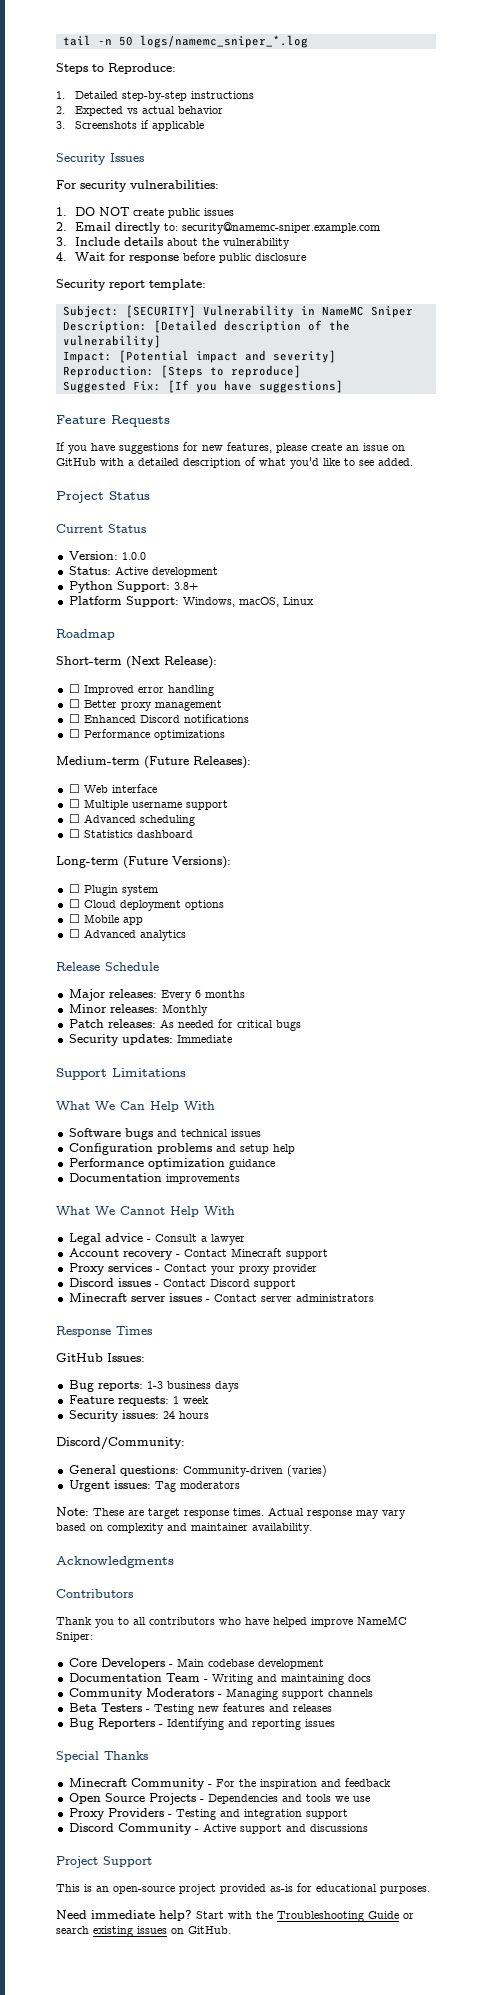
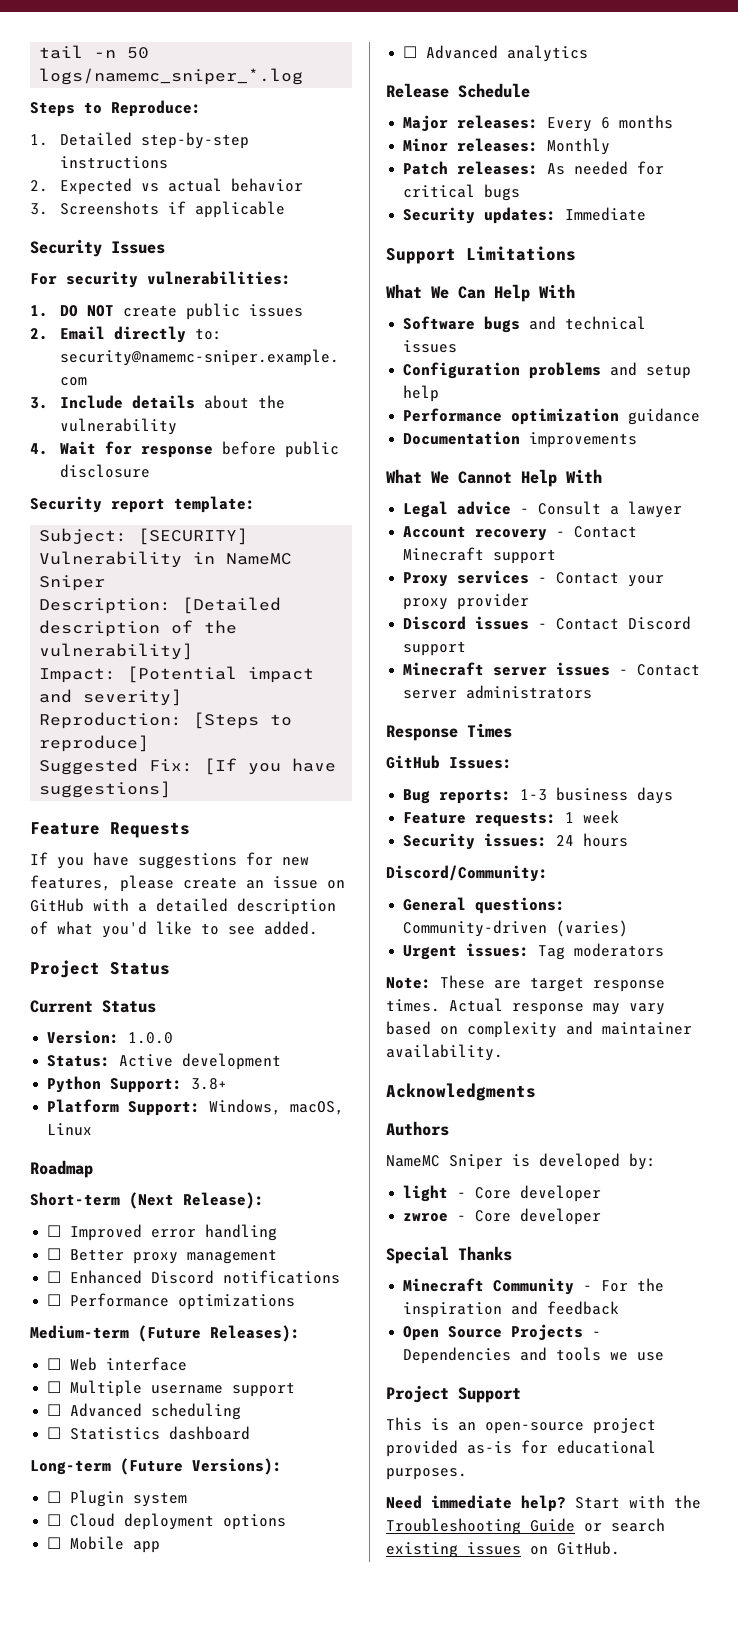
[56,1589,133,1598] [56,1616,407,1628] [56,1632,93,1642] [68,1658,324,1669] [68,1673,371,1685] [68,1688,373,1700] [68,1703,332,1715] [68,1718,335,1730] Contributors // Thank you to all contributors who have helped improve NameMC Sniper: // Core Developers - Main codebase development // Documentation Team - Writing and maintaining docs // Community Moderators - Managing support channels // Beta Testers - Testing new features and releases // Bug Reporters - Identifying and reporting issues -> [386,1121,449,1136] [386,1153,656,1170] [403,1185,602,1202] [403,1208,602,1225] Authors // NameMC Sniper is developed by: // light - Core developer // zwroe - Core developer
[68,1808,348,1820] [68,1823,368,1835] // Proxy Providers - Testing and integration support // Discord Community - Active support and discussions -> (665, 1356) none

